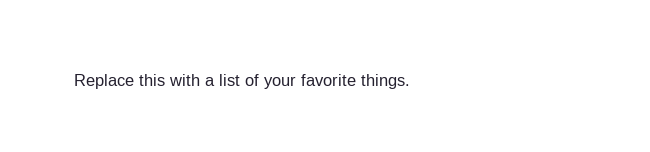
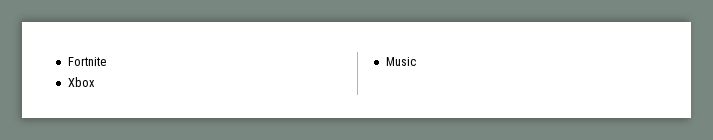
[74,74,410,89] Replace this with a list of your favorite things. -> [67,57,106,66] [67,77,95,87] [385,57,416,66] Fortnite // Xbox // Music

